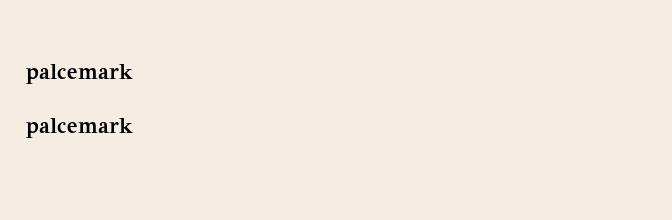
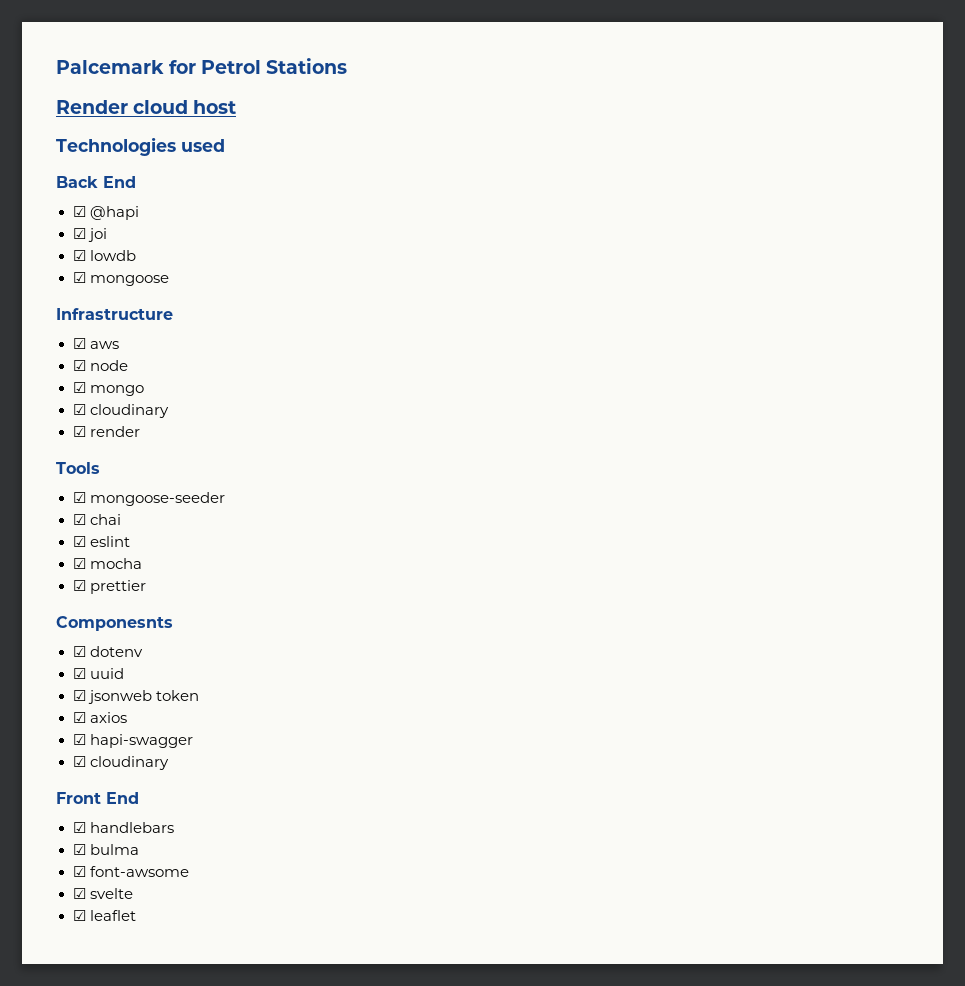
[26,64,133,84] [26,118,133,138] palcemark // palcemark -> [56,58,348,74] [56,100,237,114] [56,137,225,156] [56,176,136,188] [72,206,139,220] [72,228,107,242] [72,250,136,261] [72,272,169,286] [56,308,173,320] [72,338,119,349] [72,360,128,371] [72,382,144,396] [72,404,169,418] [72,426,140,437] [56,462,100,474] [72,492,225,506] [72,514,121,525] [72,536,130,547] [72,558,142,569] [72,580,146,594] [56,616,173,631] [72,646,143,657] [72,668,124,679] [72,690,199,704] [72,712,127,723] [72,734,193,748] [72,756,169,770] [56,792,139,804] [72,822,174,833] [72,844,139,855] [72,866,189,877] [72,888,133,899] [72,910,136,921] Palcemark for Petrol Stations // Render cloud host // Technologies used // Back End // ☑ @hapi // ☑ joi // ☑ lowdb // ☑ mongoose // Infrastructure // ☑ aws // ☑ node // ☑ mongo // ☑ cloudinary // ☑ render // Tools // ☑ mongoose-seeder // ☑ chai // ☑ eslint // ☑ mocha // ☑ prettier // Componesnts // ☑ dotenv // ☑ uuid // ☑ jsonweb token // ☑ axios // ☑ hapi-swagger // ☑ cloudinary // Front End // ☑ handlebars // ☑ bulma // ☑ font-awsome // ☑ svelte // ☑ leaflet

